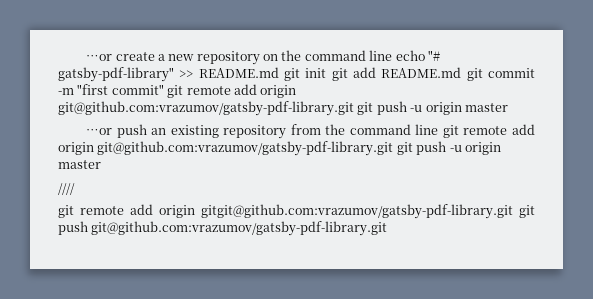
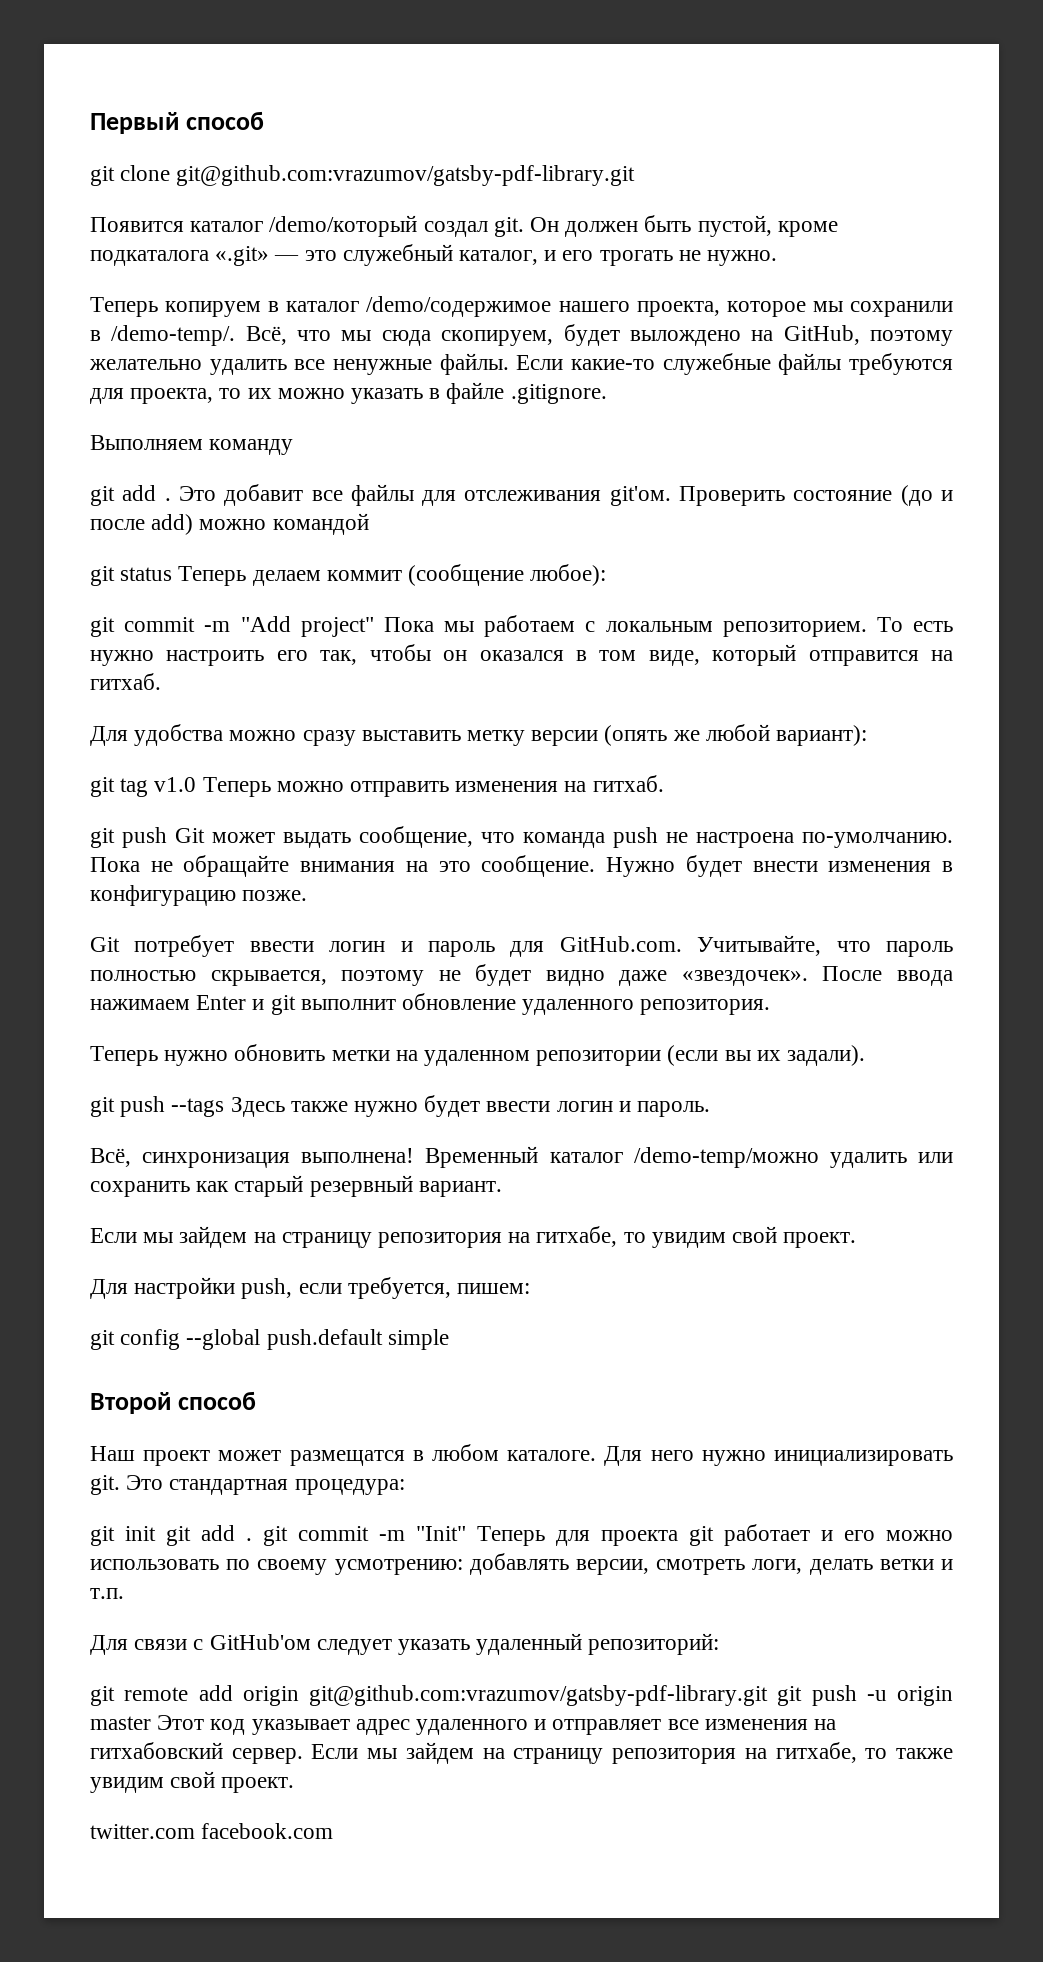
[86,50,440,65] [58,67,279,82] …or create a new repository on the command line echo "# gatsby-pdf-library" >> README.md -> [90,111,265,134] [90,165,636,186] [90,215,838,237] [90,244,778,266] [90,296,953,317] [90,324,954,346] [89,353,953,375] [90,382,607,404] [90,435,294,455] [90,484,953,506] [90,513,369,535] [90,564,607,586] [90,615,953,637] [90,644,953,666] [90,673,161,690] [90,724,868,746] [90,775,664,797] [90,826,953,848] [90,855,954,877] [90,885,308,906] [90,935,953,957] [90,964,953,986] [90,993,771,1015] [90,1044,866,1066] [90,1095,711,1117] [90,1146,953,1168] [90,1175,502,1197] [90,1226,857,1248] [90,1277,531,1299] [90,1329,449,1350] [90,1391,257,1414] [90,1444,954,1466] [90,1475,405,1495] Первый способ // git clone git@github.com:vrazumov/gatsby-pdf-library.git // Появится каталог /demo/который создал git. Он должен быть пустой, кроме подкаталога «.git» — это служебный каталог, и его трогать не нужно. // Теперь копируем в каталог /demo/содержимое нашего проекта, которое мы сохранили в /demo-temp/. Всё, что мы сюда скопируем, будет вылождено на GitHub, поэтому желательно удалить все ненужные файлы. Если какие-то служебные файлы требуются для проекта, то их можно указать в файле .gitignore. // Выполняем команду // git add . Это добавит все файлы для отслеживания git'ом. Проверить состояние (до и после add) можно командой // git status Теперь делаем коммит (сообщение любое): // git commit -m "Add project" Пока мы работаем с локальным репозиторием. То есть нужно настроить его так, чтобы он оказался в том виде, который отправится на гитхаб. // Для удобства можно сразу выставить метку версии (опять же любой вариант): // git tag v1.0 Теперь можно отправить изменения на гитхаб. // git push Git может выдать сообщение, что команда push не настроена по-умолчанию. Пока не обращайте внимания на это сообщение. Нужно будет внести изменения в конфигурацию позже. // Git потребует ввести логин и пароль для GitHub.com. Учитывайте, что пароль полностью скрывается, поэтому не будет видно даже «звездочек». После ввода нажимаем Enter и git выполнит обновление удаленного репозитория. // Теперь нужно обновить метки на удаленном репозитории (если вы их задали). // git push --tags Здесь также нужно будет ввести логин и пароль. // Всё, синхронизация выполнена! Временный каталог /demo-temp/можно удалить или сохранить как старый резервный вариант. // Если мы зайдем на страницу репозитория на гитхабе, то увидим свой проект. // Для настройки push, если требуется, пишем: // git config --global push.default simple // Второй способ // Наш проект может размещатся в любом каталоге. Для него нужно инициализировать git. Это стандартная процедура: //
[381,67,535,81] [58,84,164,95] README.md git commit -m "first commit" -> [246,1524,953,1546] [90,1553,954,1575] [90,1588,124,1599] [90,1633,720,1655] . git commit -m "Init" Теперь для проекта git работает и его можно использовать по своему усмотрению: добавлять версии, смотреть логи, делать ветки и т.п. // Для связи с GitHub'ом следует указать удаленный репозиторий: //
[86,124,535,139] [58,141,501,156] [58,160,101,169] [58,183,75,195] [58,204,535,219] [58,221,388,236] // …or push an existing repository from the command line git remote add origin git@github.com:vrazumov/gatsby-pdf-library.git git push -u origin master // //// // git remote add origin gitgit@github.com:vrazumov/gatsby-pdf-library.git git push git@github.com:vrazumov/gatsby-pdf-library.git -> [157,1715,837,1735] [90,1742,954,1764] [90,1771,295,1793] [90,1823,334,1839] Этот код указывает адрес удаленного и отправляет все изменения на гитхабовский сервер. Если мы зайдем на страницу репозитория на гитхабе, то также увидим свой проект. // twitter.com facebook.com

